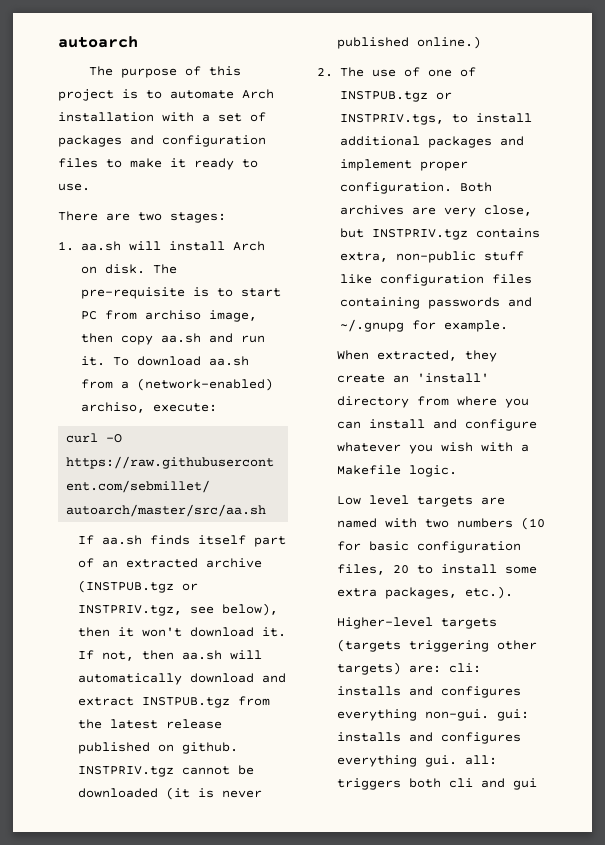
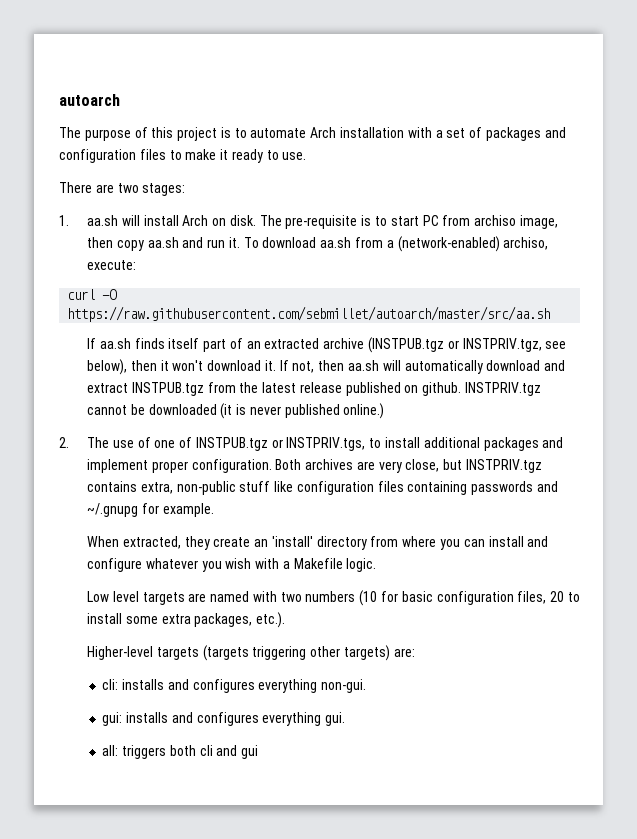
(442, 669) none -> (415, 652) //
(490, 715) none -> (367, 686) //
(458, 761) none -> (346, 719) //

